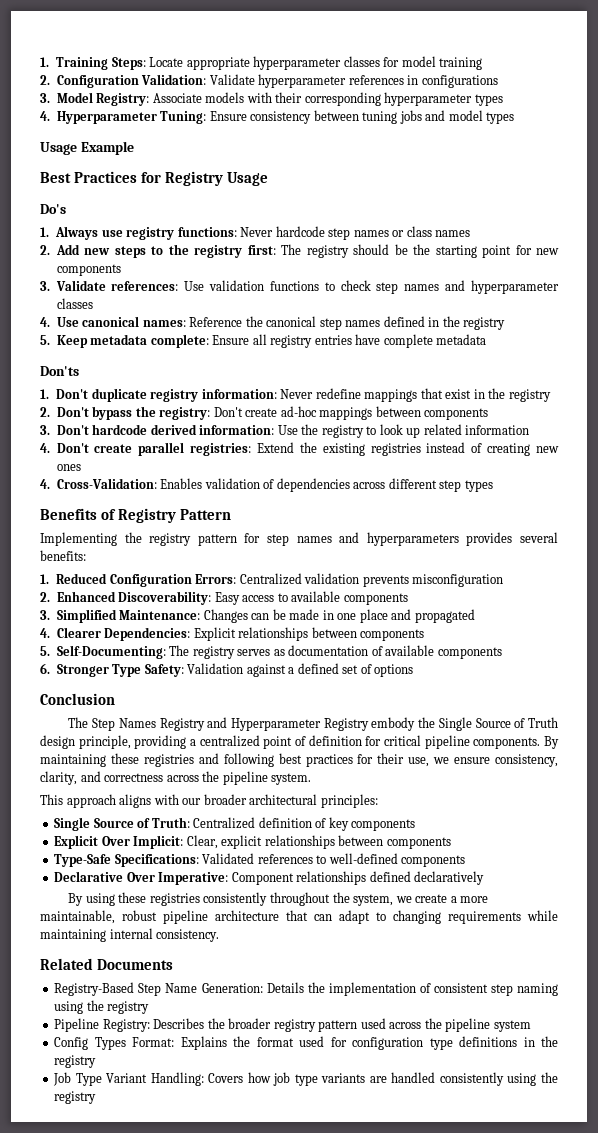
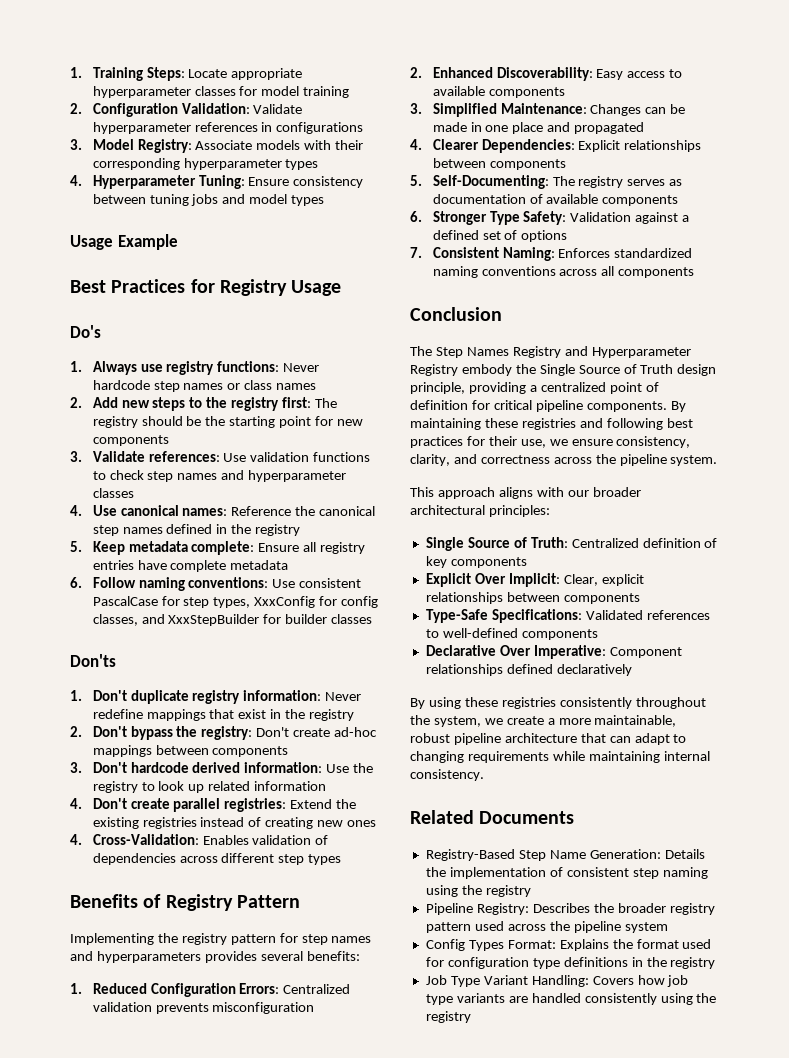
(487, 339) none -> [70,577,362,591] [92,596,379,608] [92,614,373,626] // 6. Follow naming conventions: Use consistent PascalCase for step types, XxxConfig for config classes, and XxxStepBuilder for builder classes
(414, 670) none -> [410,247,693,261] [432,266,695,278] // 7. Consistent Naming: Enforces standardized naming conventions across all components

